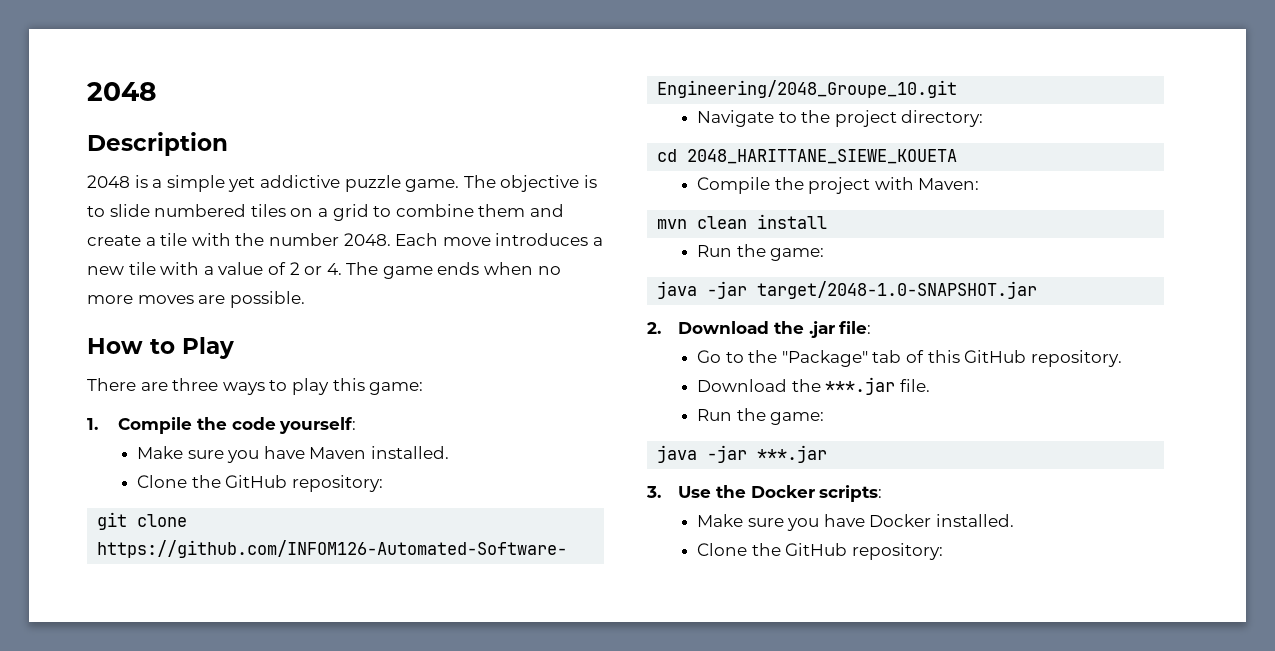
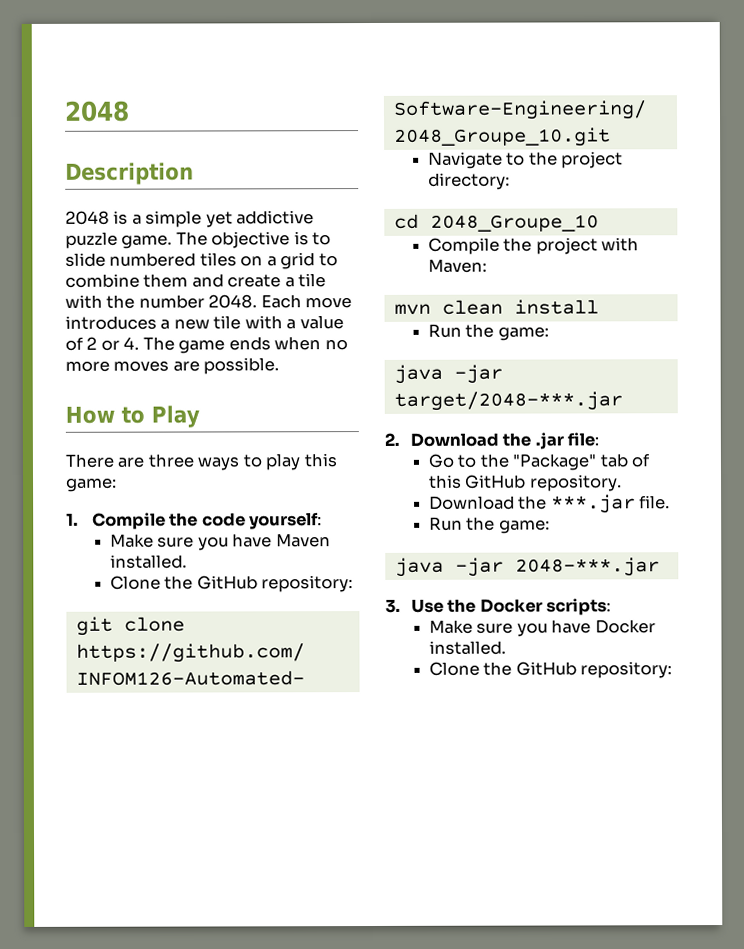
[687,149,958,164] 2048_HARITTANE_SIEWE_KOUETA -> [429,214,599,232] 2048_Groupe_10
[757,281,1038,299] target/2048-1.0-SNAPSHOT.jar -> [393,391,623,411] target/2048-***.jar
[757,445,828,463] ***.jar -> [514,557,660,577] 2048-***.jar

